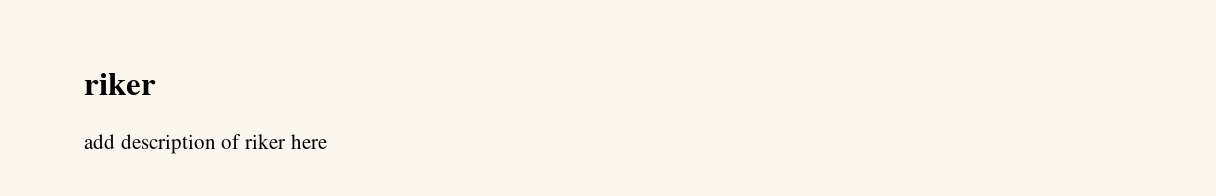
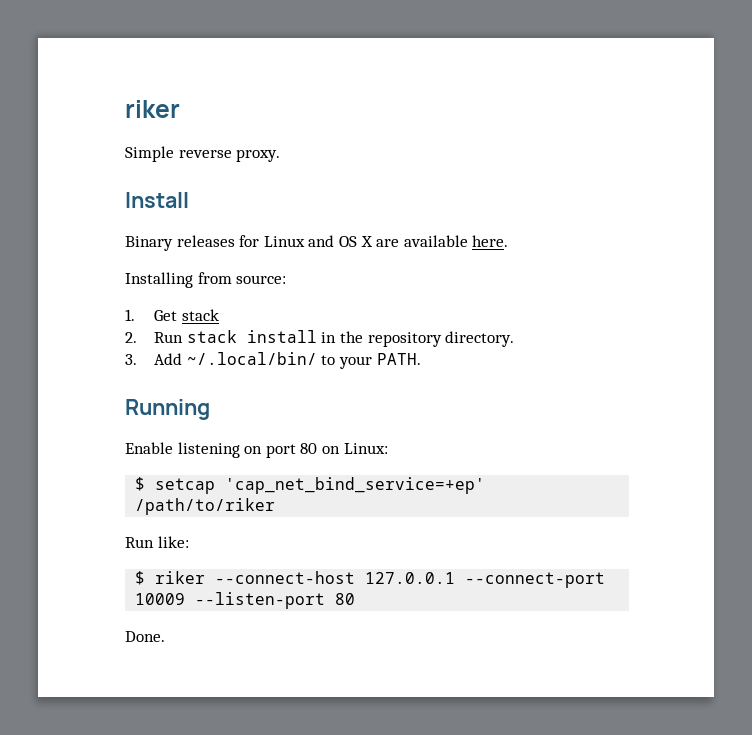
[84,134,327,154] add description of riker here -> [125,146,281,162] [125,192,189,208] [125,235,509,251] [125,272,287,288] [125,309,219,321] [125,330,515,347] [125,352,421,369] [125,399,210,420] [125,442,388,458] [135,477,486,494] [135,498,276,515] [125,536,189,548] [135,571,606,588] [135,592,356,609] [125,631,165,642] Simple reverse proxy. // Install // Binary releases for Linux and OS X are available here. // Installing from source: // 1. Get stack // 2. Run stack install in the repository directory. // 3. Add ~/.local/bin/ to your PATH. // Running // Enable listening on port 80 on Linux: // $ setcap 'cap_net_bind_service=+ep' /path/to/riker // Run like: // $ riker --connect-host 127.0.0.1 --connect-port 10009 --listen-port 80 // Done.

